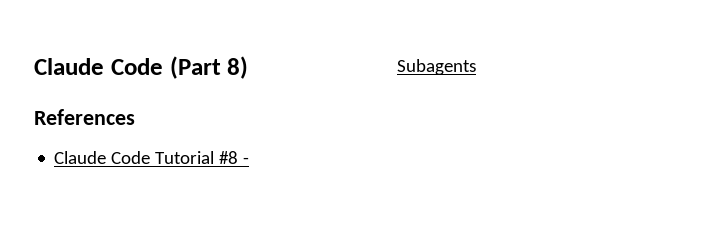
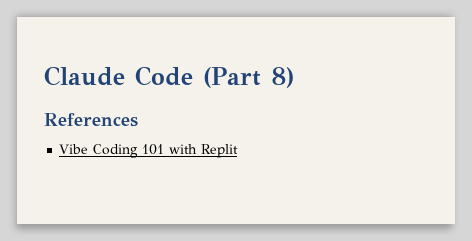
[54,151,250,164] [397,59,477,75] Claude Code Tutorial #8 - Subagents -> [59,144,239,158] Vibe Coding 101 with Replit

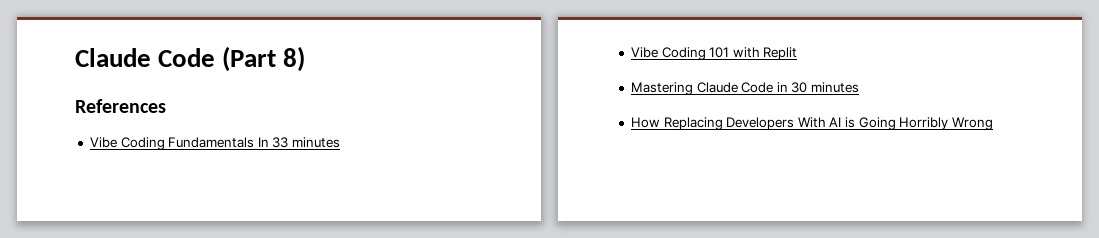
(138, 120) none -> [89,137,341,150] // Vibe Coding Fundamentals In 33 minutes
(239, 151) none -> [630,82,860,95] [630,117,994,130] // Mastering Claude Code in 30 minutes // How Replacing Developers With AI is Going Horribly Wrong

